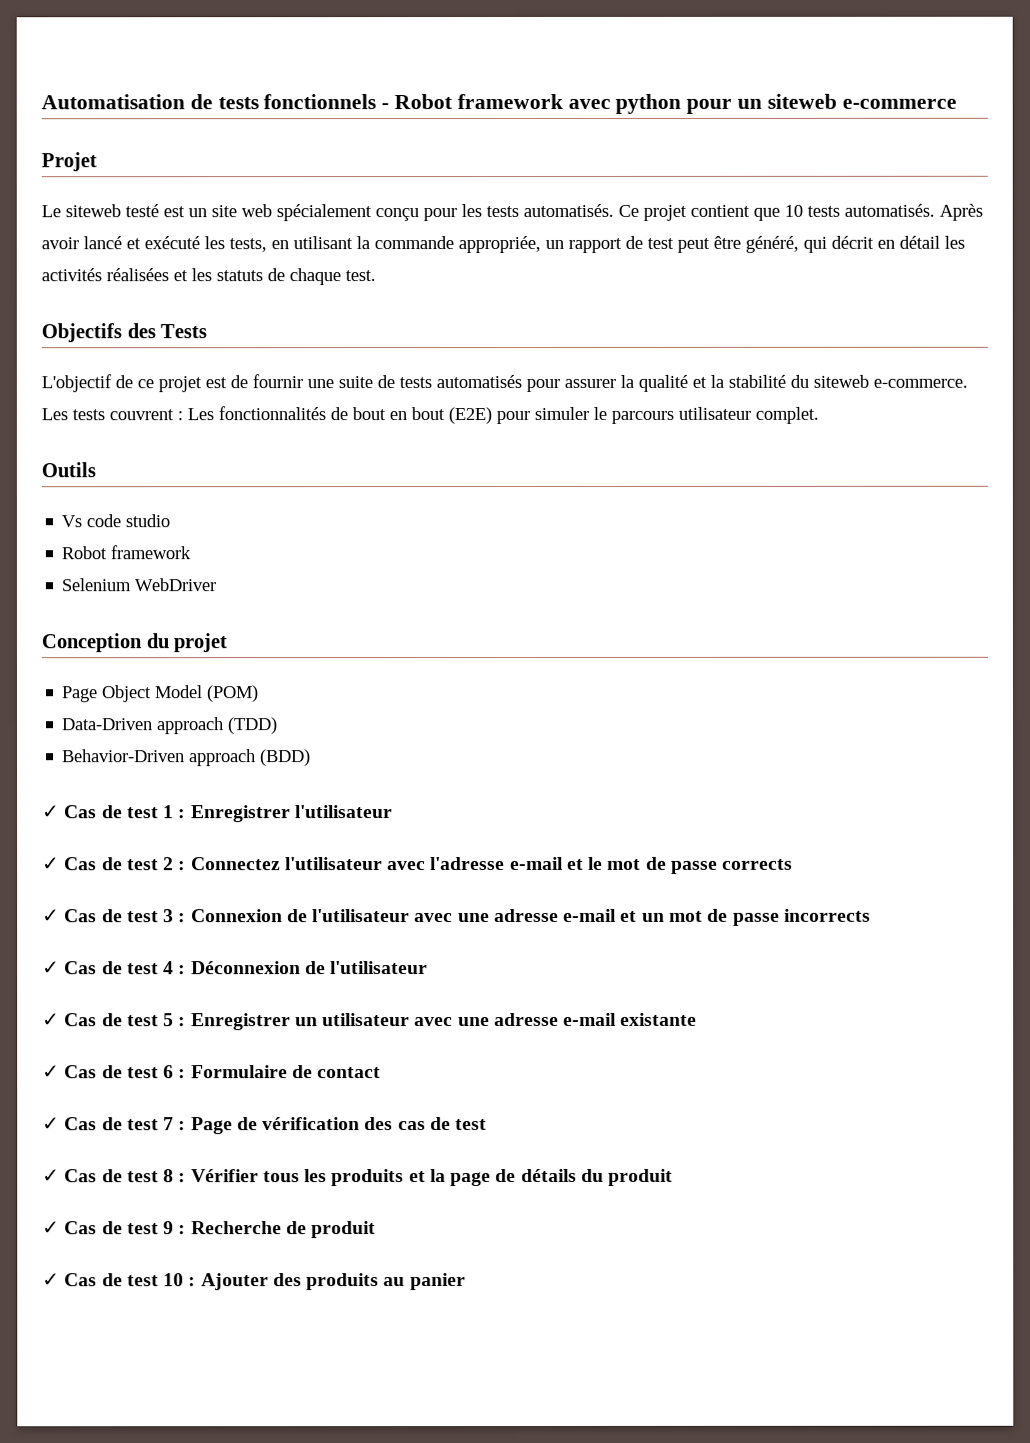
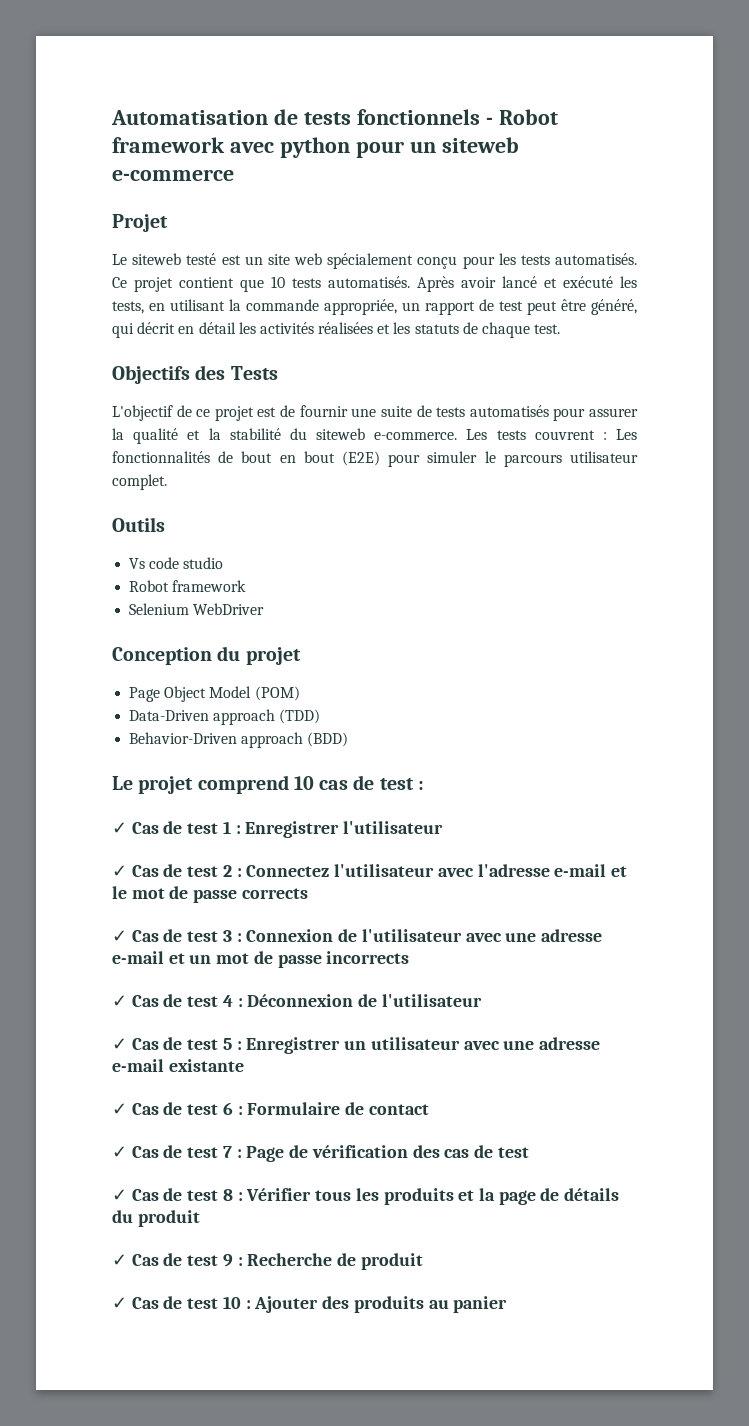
(312, 758) none -> [112,775,424,794] // Le projet comprend 10 cas de test :

